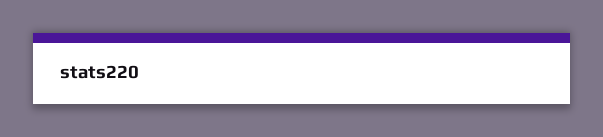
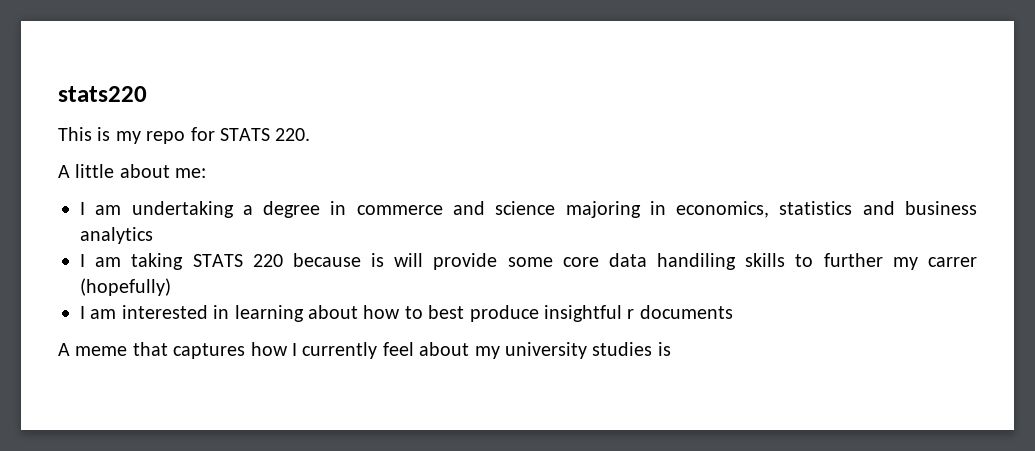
(139, 72) none -> [58,127,311,144] [58,164,207,178] [80,201,978,218] [80,227,153,244] [80,253,977,270] [80,278,171,296] [80,305,733,322] [58,342,671,359] // This is my repo for STATS 220. // A little about me: // I am undertaking a degree in commerce and science majoring in economics, statistics and business analytics // I am taking STATS 220 because is will provide some core data handiling skills to further my carrer (hopefully) // I am interested in learning about how to best produce insightful r documents // A meme that captures how I currently feel about my university studies is

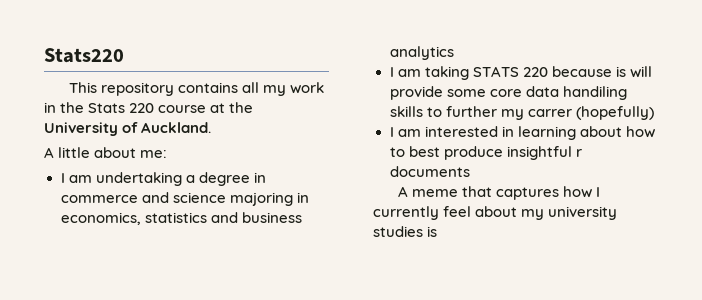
[58,86,147,102] stats220 -> [44,48,124,63] Stats220
[97,127,311,144] is my repo for STATS 220. -> [100,82,325,96] [44,102,254,113] [44,122,212,136] repository contains all my work in the Stats 220 course at the University of Auckland.

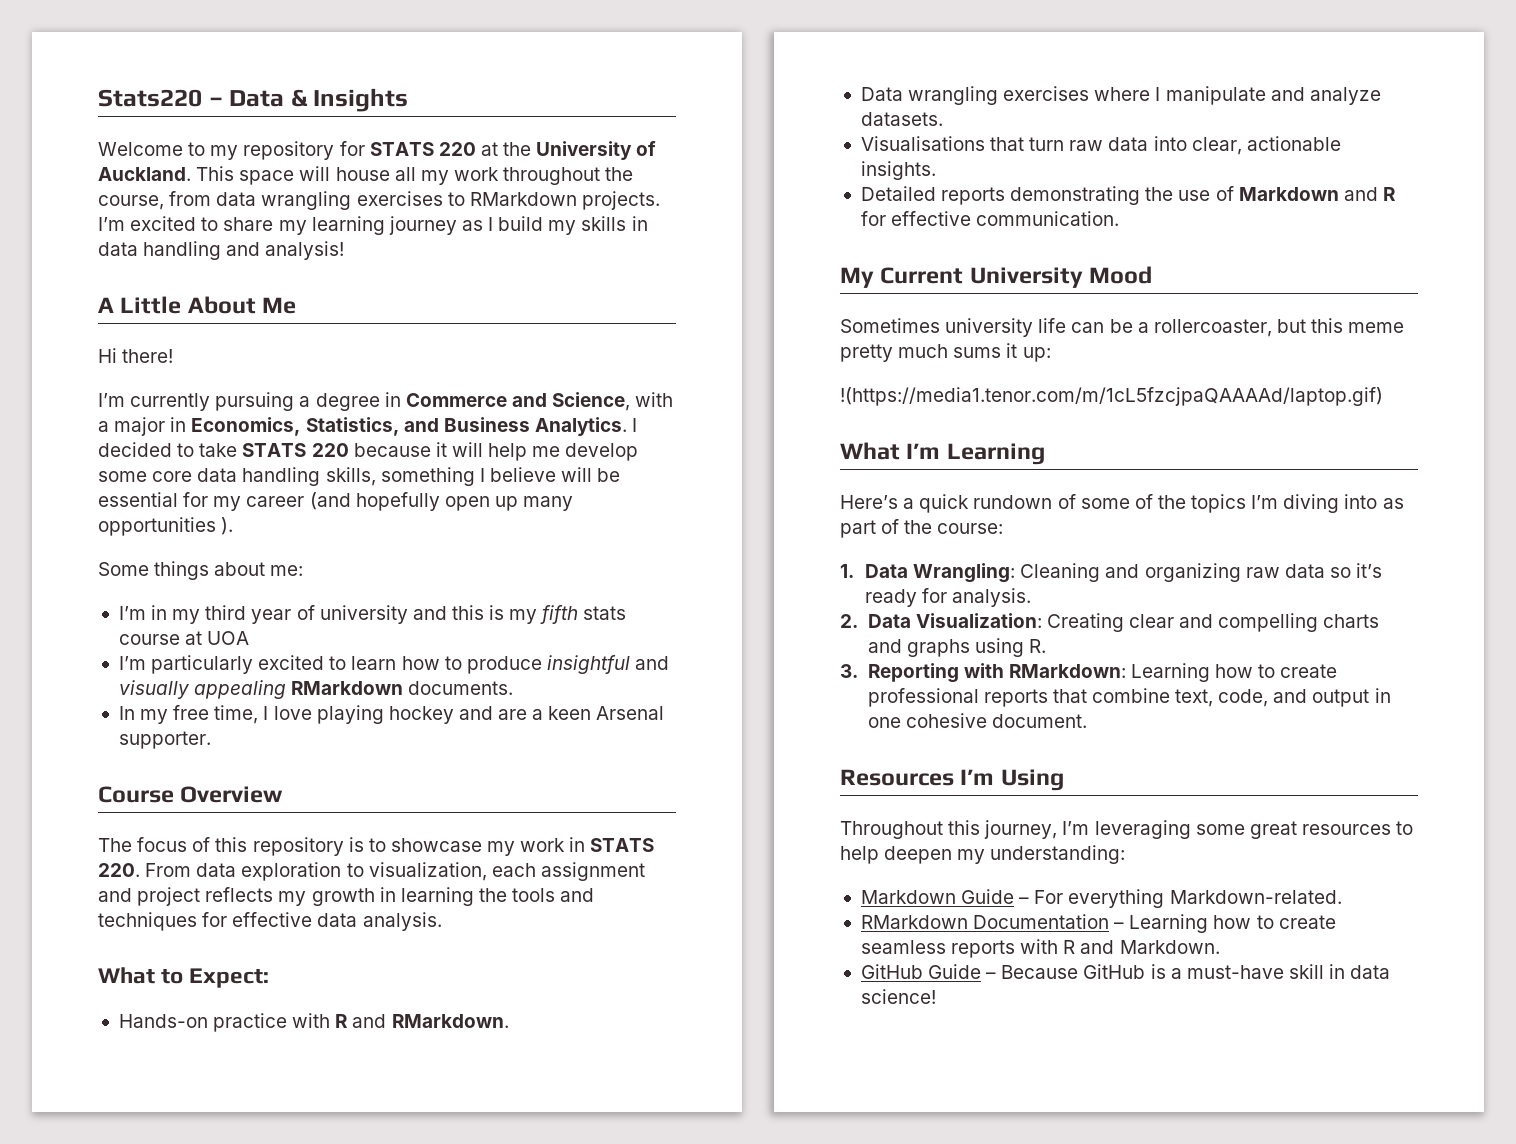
[68,82,325,96] [44,102,207,113] // This repository contains all my work in the Stats 220 course -> [208,88,409,112] [98,141,476,160] – Data & Insights // Welcome to my repository for STATS 220
[44,147,168,158] [60,172,266,186] [60,192,309,206] [60,212,302,225] [389,46,454,60] [389,66,652,80] [389,86,627,100] [389,106,654,120] [389,126,655,140] [389,146,582,160] [389,166,470,177] [397,186,601,200] [373,206,618,220] [373,226,438,237] // A little about me: // I am undertaking a degree in commerce and science majoring in economics, statistics and business analytics // I am taking STATS 220 because is will provide some core data handiling skills to further my carrer (hopefully) // I am interested in learning about how to best produce insightful r documents // A meme that captures how I currently feel about my university studies is -> [196,166,634,185] [98,191,660,210] [98,216,648,235] [98,241,345,260] [98,296,297,314] [98,348,174,363] [98,392,674,411] [98,417,638,436] [98,442,639,461] [98,467,621,486] [98,492,574,511] [98,517,234,536] [98,561,304,580] [118,605,627,624] [118,631,250,645] [118,655,670,674] [118,680,514,699] [118,705,665,724] [118,731,211,749] [98,786,284,803] [98,837,655,856] [98,862,645,881] [98,887,595,906] [98,912,442,931] [98,967,270,988] [118,1013,509,1032] [860,86,1381,105] [860,112,943,126] [860,136,1341,155] [860,161,936,180] [860,186,1396,205] [860,211,1120,226] [840,266,1153,288] [840,318,1405,337] [840,343,1051,362] [840,387,1383,406] [840,442,1045,465] [840,494,1404,513] [840,519,1004,538] [840,563,1383,583] [865,588,1032,607] [840,613,1380,632] [867,638,1046,657] [840,663,1338,683] [867,688,1391,707] [867,713,1087,728] [840,769,1064,791] [840,820,1414,839] [840,845,1126,864] [860,889,1342,908] [860,914,1336,933] [860,939,1220,958] [860,964,1391,979] [860,989,936,1004] This space will house all my work throughout the course, from data wrangling exercises to RMarkdown projects. I’m excited to share my learning journey as I build my skills in data handling and analysis! // A Little About Me // Hi there! // I’m currently pursuing a degree in Commerce and Science, with a major in Economics, Statistics, and Business Analytics. I decided to take STATS 220 because it will help me develop some core data handling skills, something I believe will be essential for my career (and hopefully open up many opportunities ). // Some things about me: // I’m in my third year of university and this is my fifth stats course at UOA // I’m particularly excited to learn how to produce insightful and visually appealing RMarkdown documents. // In my free time, I love playing hockey and are a keen Arsenal supporter. // Course Overview // The focus of this repository is to showcase my work in STATS 220. From data exploration to visualization, each assignment and project reflects my growth in learning the tools and techniques for effective data analysis. // What to Expect: // Hands-on practice with R and RMarkdown. // Data wrangling exercises where I manipulate and analyze datasets. // Visualisations that turn raw data into clear, actionable insights. // Detailed reports demonstrating the use of Markdown and R for effective communication. // My Current University Mood // Sometimes university life can be a rollercoaster, but this meme pretty much sums it up: // !(https://media1.tenor.com/m/1cL5fzcjpaQAAAAd/laptop.gif) // What I’m Learning // Here’s a quick rundown of some of the topics I’m diving into as part of the course: // 1. Data Wrangling: Cleaning and organizing raw data so it’s ready for analysis. // 2. Data Visualization: Creating clear and compelling charts and graphs using R. // 3. Reporting with RMarkdown: Learning how to create professional reports that combine text, code, and output in one cohesive document. // Resources I’m Using // Throughout this journey, I’m leveraging some great resources to help deepen my understanding: // Markdown Guide – For everything Markdown-related. // RMarkdown Documentation – Learning how to create seamless reports with R and Markdown. // GitHub Guide – Because GitHub is a must-have skill in data science!

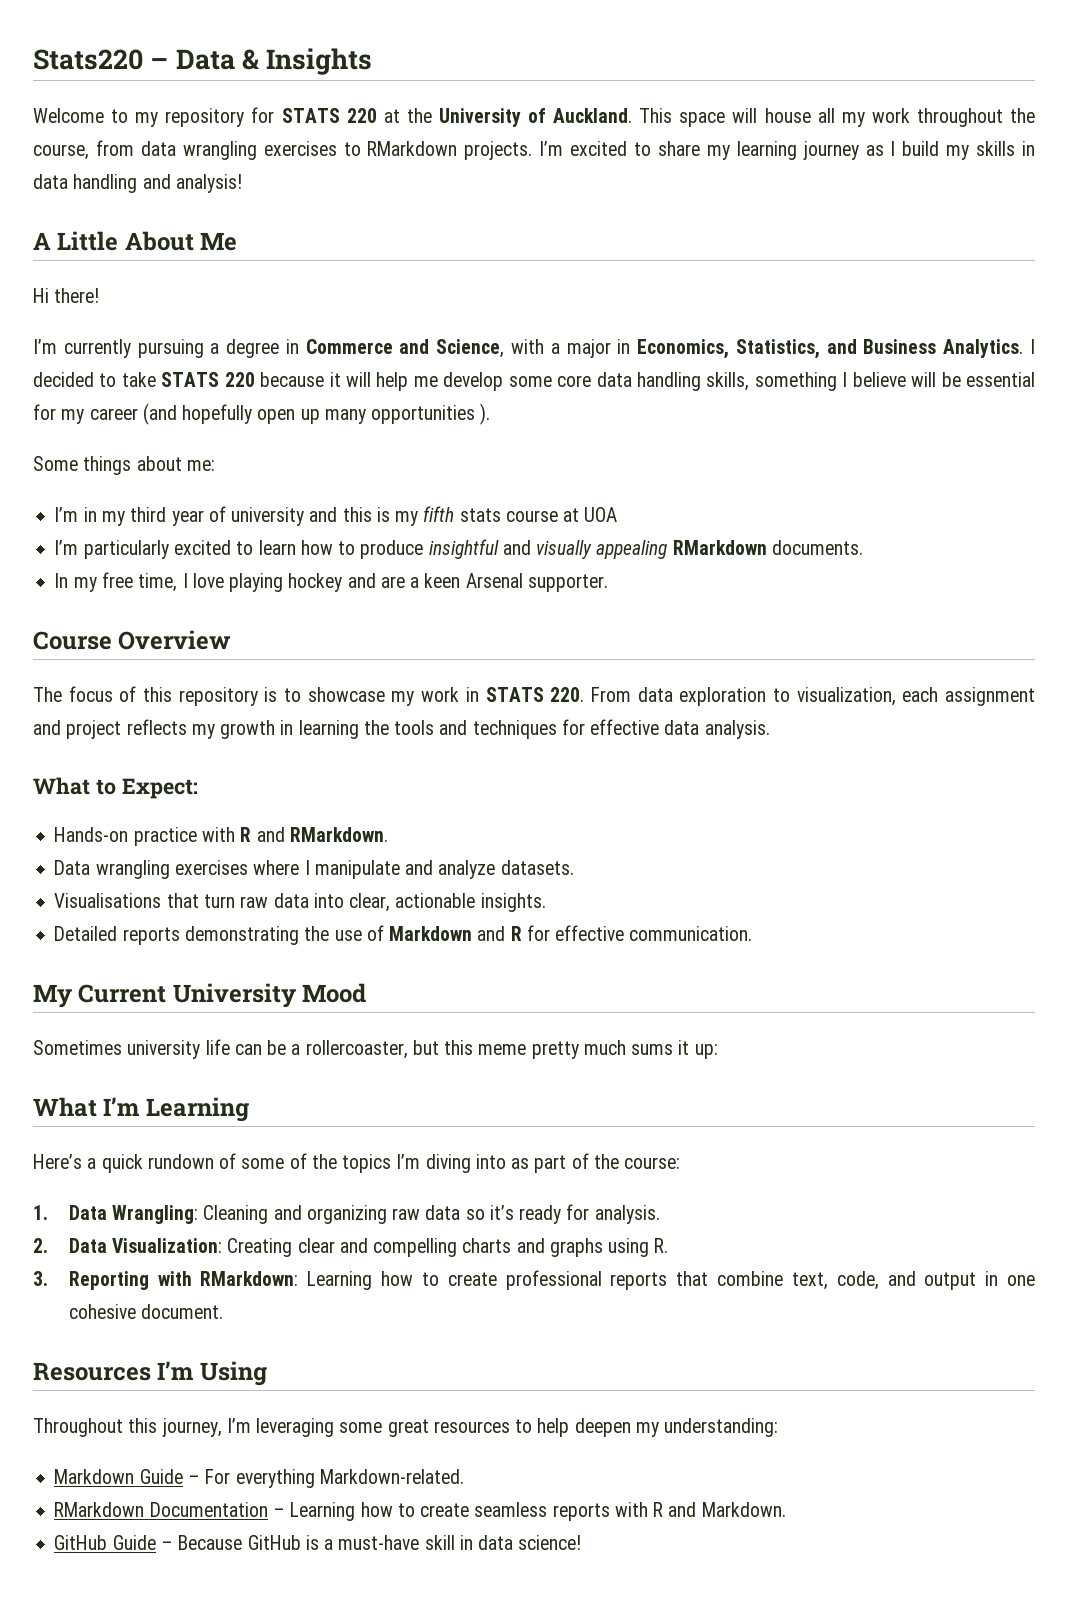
[840,387,1383,406] // !(https://media1.tenor.com/m/1cL5fzcjpaQAAAAd/laptop.gif) -> (718, 1051) none

